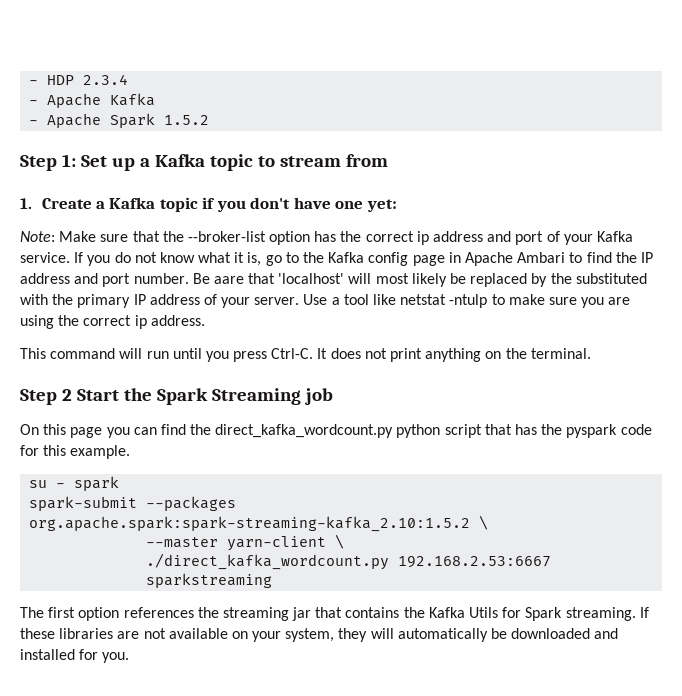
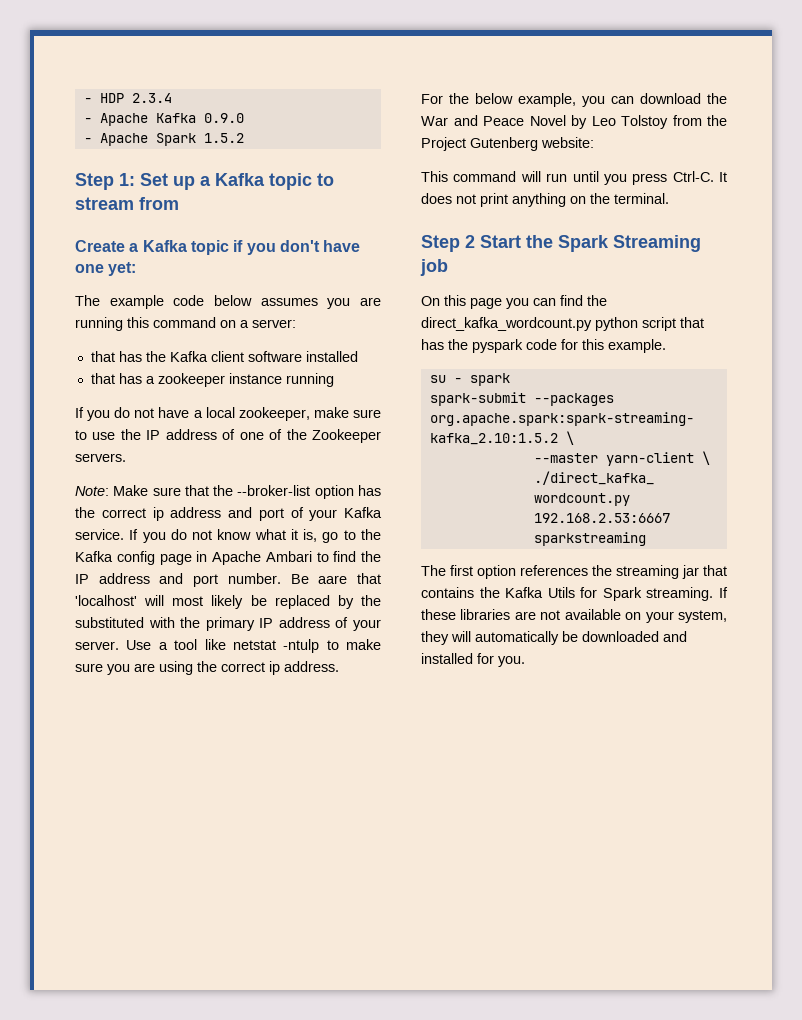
(156, 99) none -> [203,113,244,123] 0.9.0
[20,198,32,209] 1. -> (179, 203) none
(397, 205) none -> [75,295,381,309] [75,317,296,331] [90,351,358,362] [90,373,334,387] [75,407,381,421] [75,429,382,443] [75,453,126,462] // The example code below assumes you are running this command on a server: // that has the Kafka client software installed // that has a zookeeper instance running // If you do not have a local zookeeper, make sure to use the IP address of one of the Zookeeper servers.
(205, 320) none -> [421,93,727,107] [421,115,727,129] [421,137,594,151] // For the below example, you can download the War and Peace Novel by Leo Tolstoy from the Project Gutenberg website:

